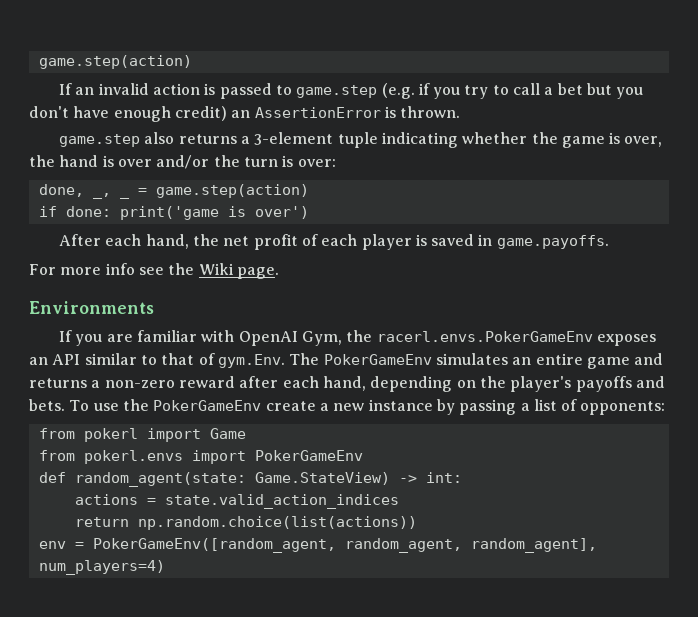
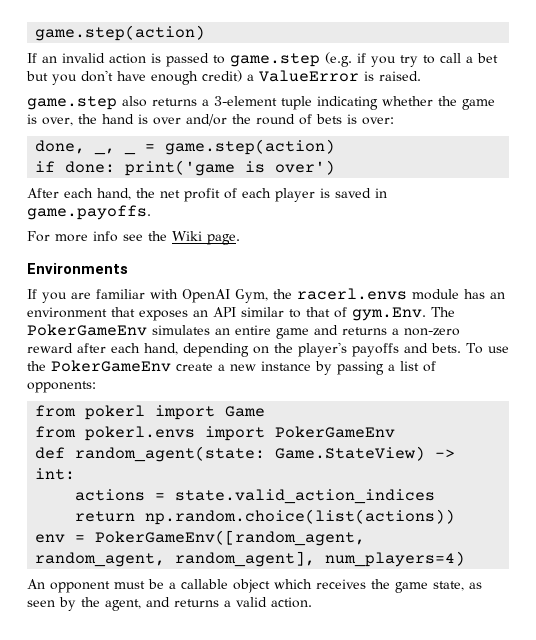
[231,106,461,118] an AssertionError is thrown. -> [247,70,421,82] a ValueError is raised.
[243,157,278,167] turn -> [256,114,342,125] round of bets
[376,331,593,342] racerl.envs.PokerGameEnv -> [297,288,505,300] [27,307,135,318] racerl.envs module has an environment that
(165, 567) none -> [27,579,482,593] [27,597,312,611] // An opponent must be a callable object which receives the game state, as seen by the agent, and returns a valid action.

